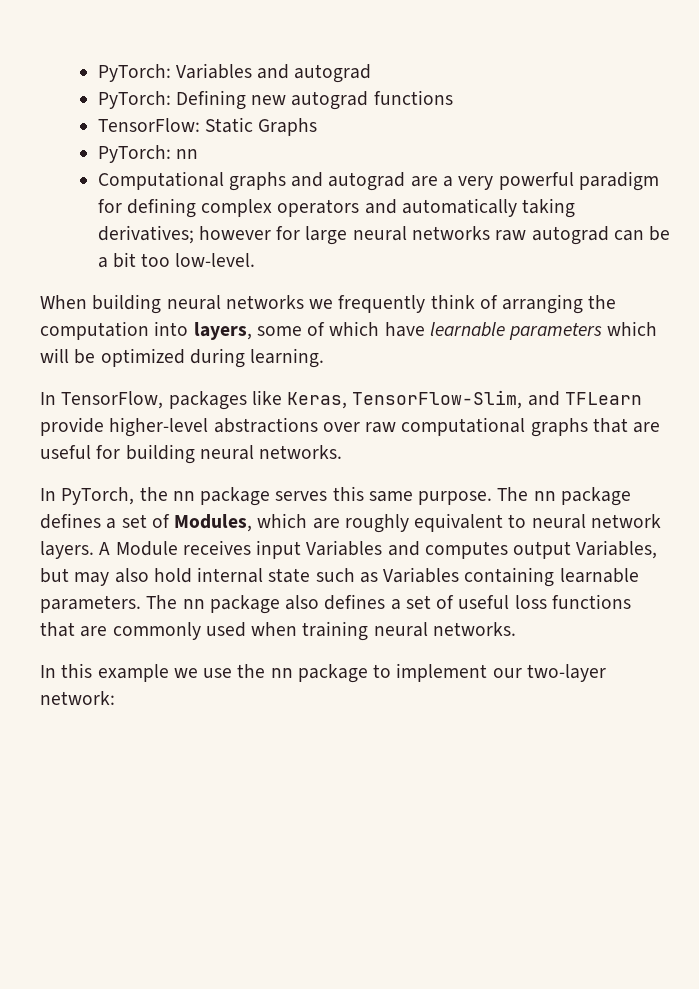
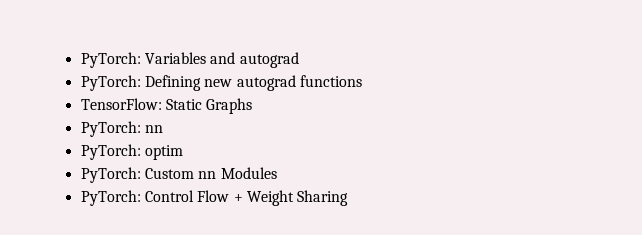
[97,171,659,191] [97,198,576,218] [97,225,671,245] [97,252,256,268] [40,294,617,314] [40,321,658,340] [40,348,325,368] [40,390,642,410] [40,417,661,437] [40,444,343,464] [40,486,631,506] [40,513,661,533] [40,540,658,559] [40,567,639,587] [40,594,631,614] [40,621,516,641] [40,663,606,683] [40,691,115,705] Computational graphs and autograd are a very powerful paradigm for defining complex operators and automatically taking derivatives; however for large neural networks raw autograd can be a bit too low-level. // When building neural networks we frequently think of arranging the computation into layers, some of which have learnable parameters which will be optimized during learning. // In TensorFlow, packages like Keras, TensorFlow-Slim, and TFLearn provide higher-level abstractions over raw computational graphs that are useful for building neural networks. // In PyTorch, the nn package serves this same purpose. The nn package defines a set of Modules, which are roughly equivalent to neural network layers. A Module receives input Variables and computes output Variables, but may also hold internal state such as Variables containing learnable parameters. The nn package also defines a set of useful loss functions that are commonly used when training neural networks. // In this example we use the nn package to implement our two-layer network: -> [80,144,183,160] [80,167,277,183] [80,190,349,206] PyTorch: optim // PyTorch: Custom nn Modules // PyTorch: Control Flow + Weight Sharing

